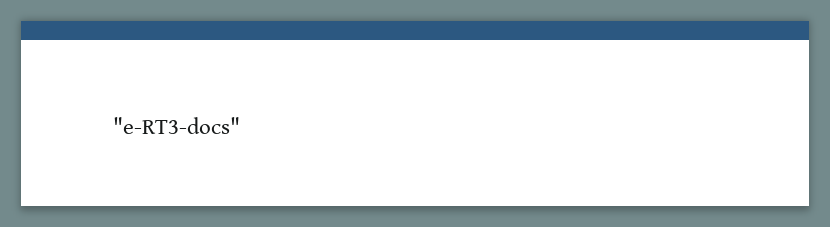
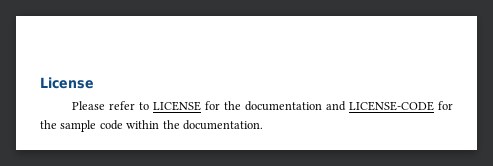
[113,117,240,134] "e-RT3-docs" -> [40,77,94,89] [71,101,454,111] [40,120,263,132] License // Please refer to LICENSE for the documentation and LICENSE-CODE for the sample code within the documentation.

